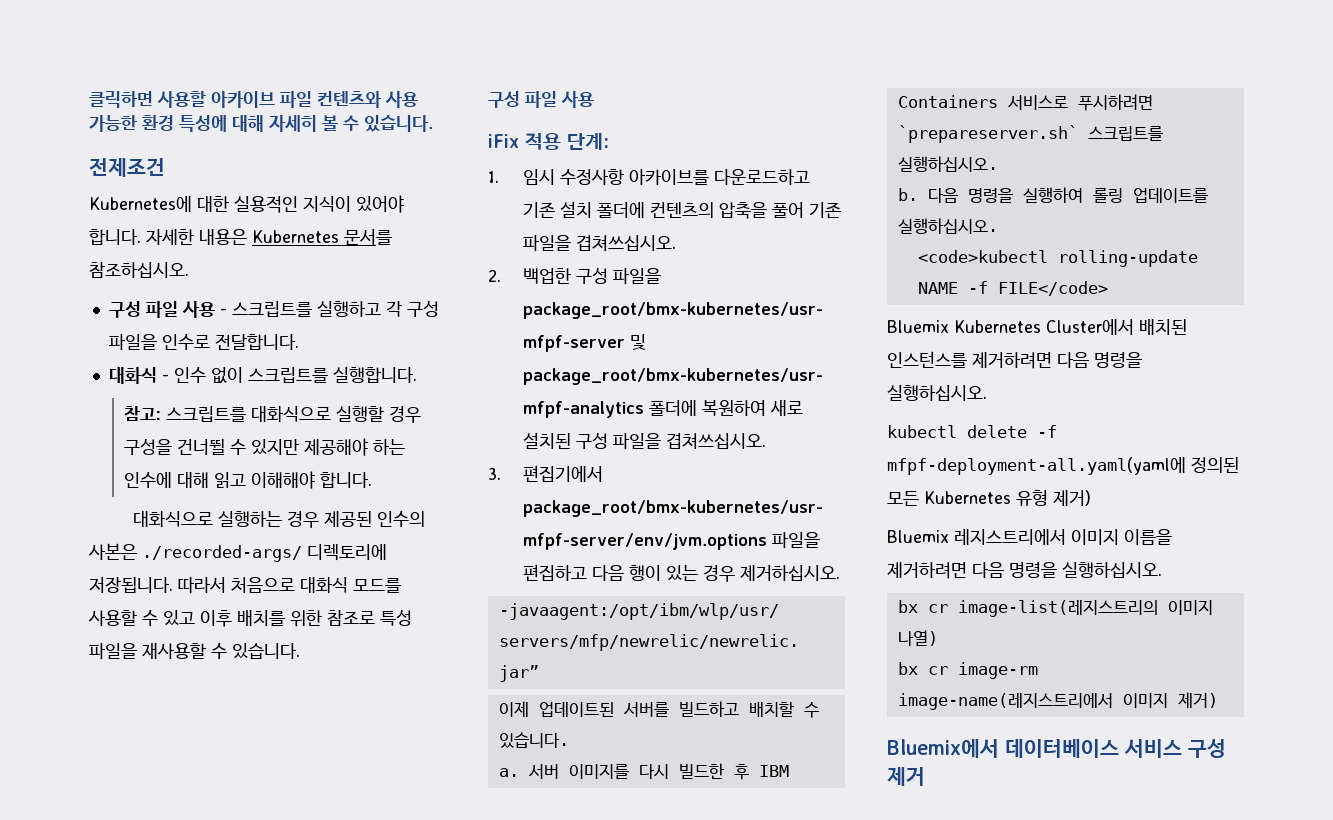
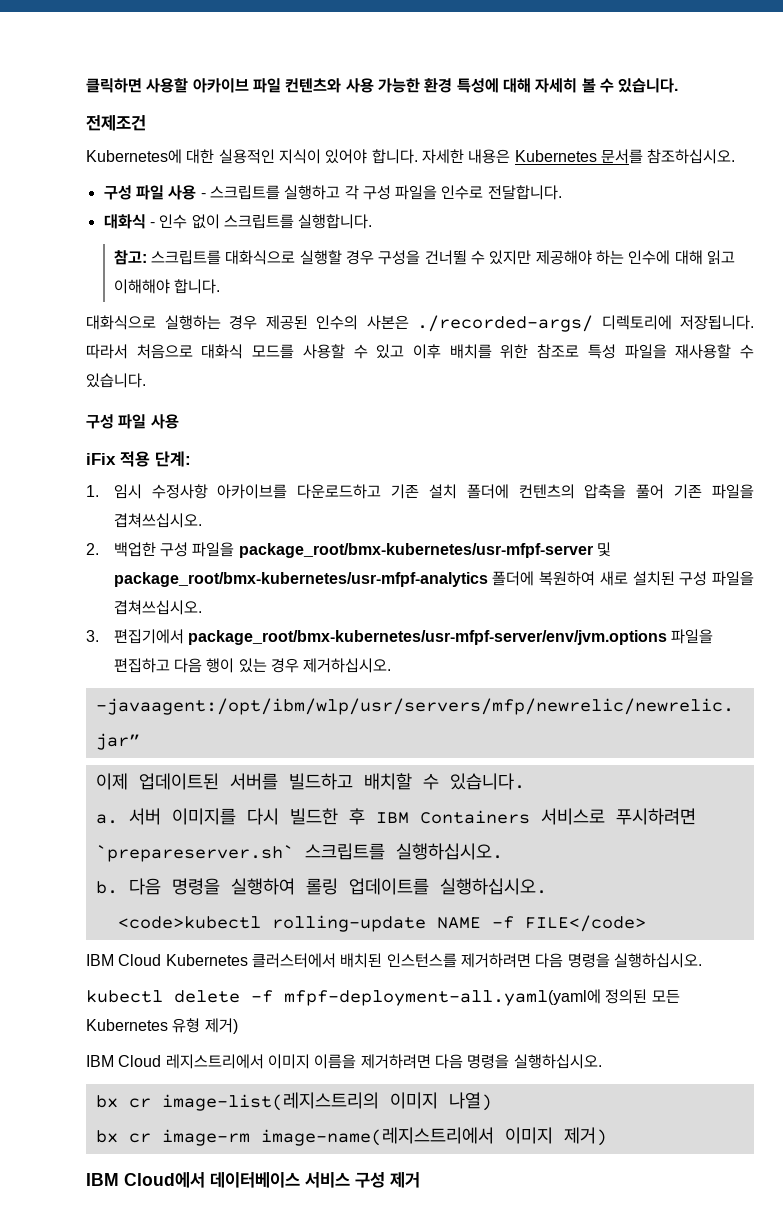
[887,319,1134,335] Bluemix Kubernetes Cluster에서 -> [86,953,336,968] IBM Cloud Kubernetes 클러스터에서
[887,530,949,543] Bluemix -> [86,1055,162,1067] IBM Cloud
[887,739,999,758] Bluemix에서 -> [86,1172,205,1188] IBM Cloud에서

